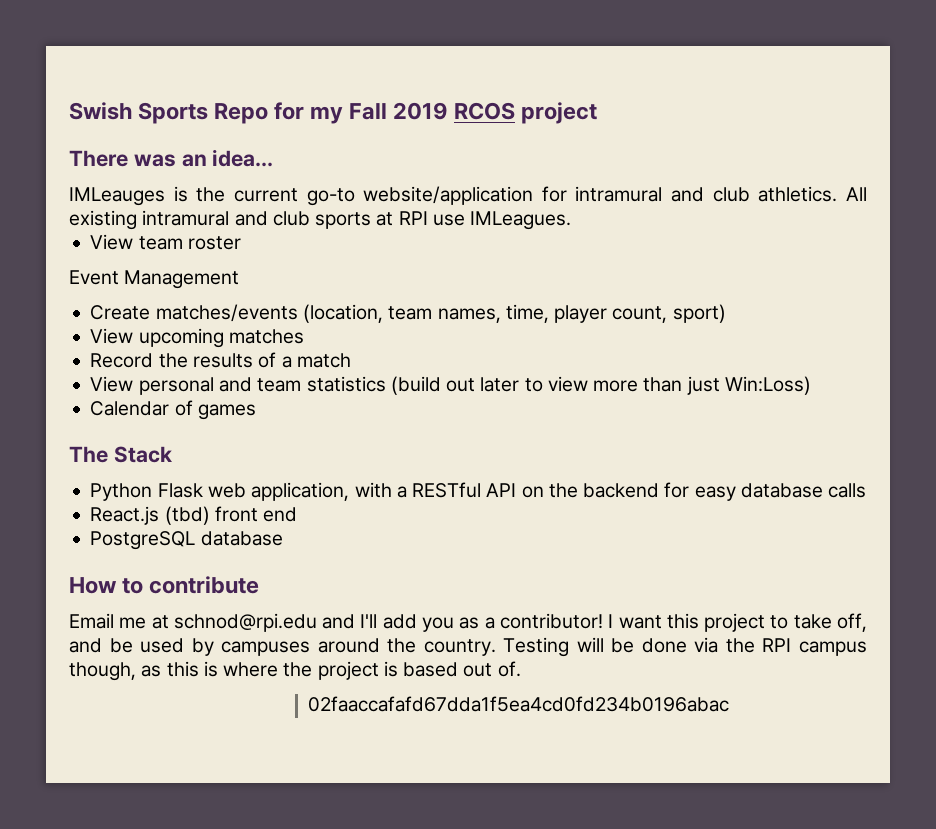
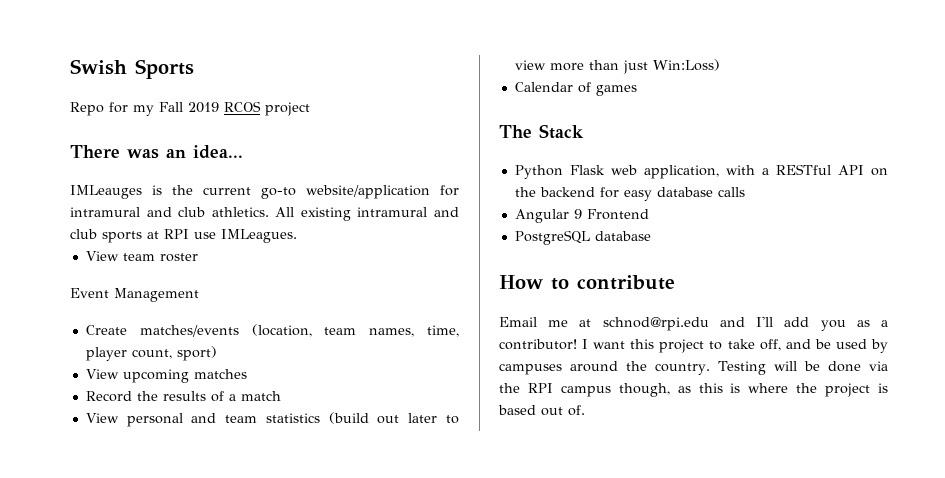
(209, 113) none -> (194, 69) //
[90,506,298,525] React.js (tbd) front end -> [514,209,649,223] Angular 9 Frontend
[308,696,730,712] // 02faaccafafd67dda1f5ea4cd0fd234b0196abac -> (585, 410) none

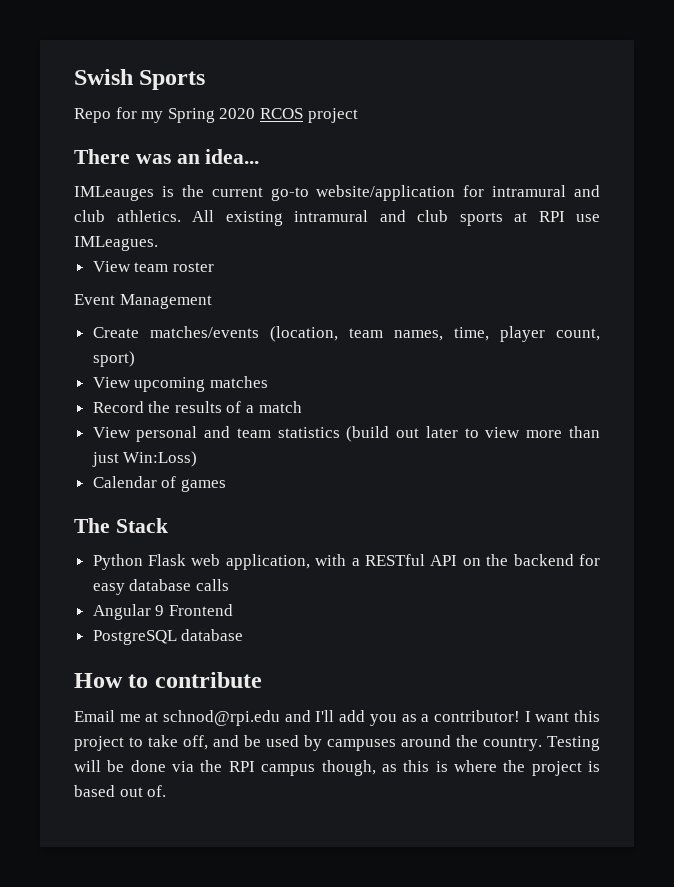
[159,102,219,113] Fall 2019 -> [167,108,256,123] Spring 2020

